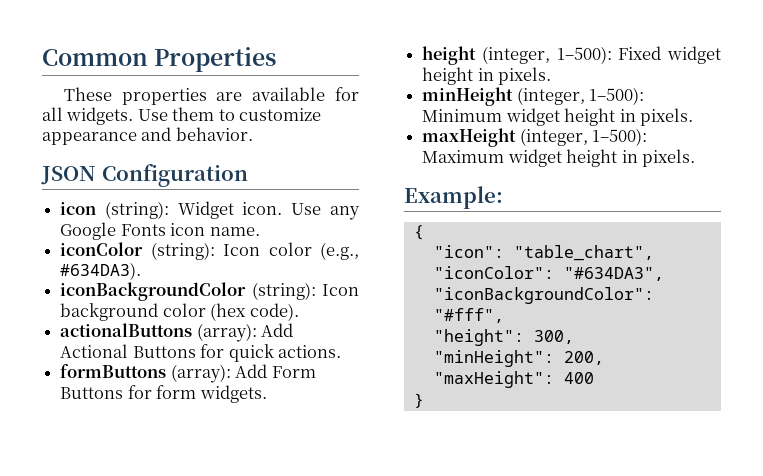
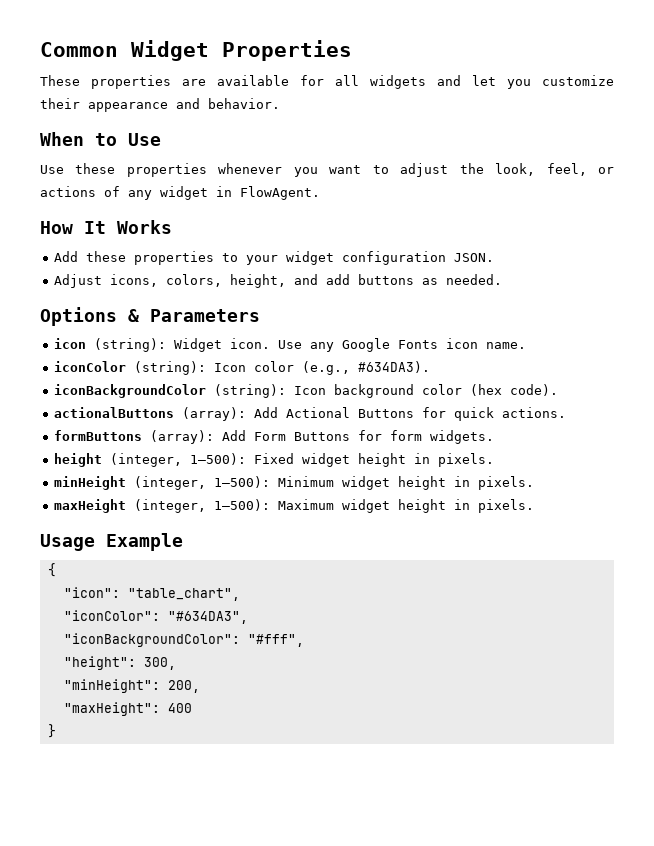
(148, 57) none -> [131,40,209,61] Widget
[66,107,322,125] [42,127,253,145] [41,164,248,187] widgets. Use them to customize appearance and behavior. // JSON Configuration -> [370,75,614,89] [40,98,280,112] [40,132,161,146] [40,163,614,177] [40,186,320,200] [40,220,172,234] [54,251,495,265] [54,274,503,288] [40,307,260,326] widgets and let you customize their appearance and behavior. // When to Use // Use these properties whenever you want to adjust the look, feel, or actions of any widget in FlowAgent. // How It Works // Add these properties to your widget configuration JSON. // Adjust icons, colors, height, and add buttons as needed. // Options & Parameters
[404,186,503,209] Example: -> [40,533,183,551] Usage Example

